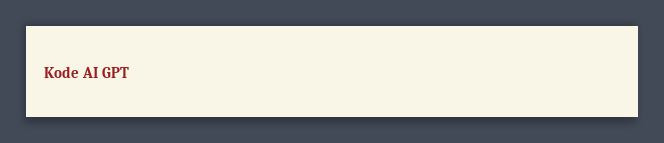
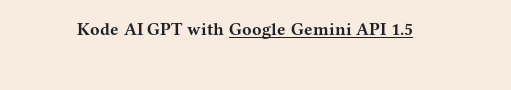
(130, 72) none -> [187,22,414,39] with Google Gemini API 1.5

